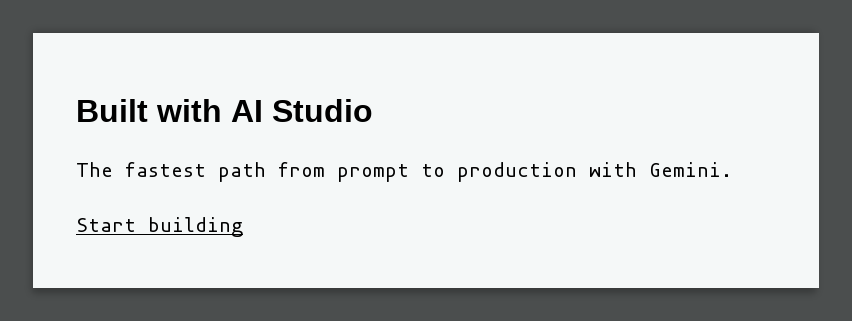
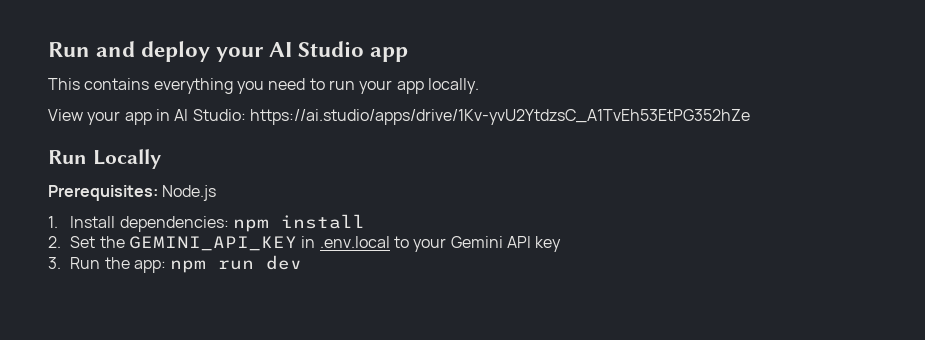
[76,99,373,122] [76,162,732,182] [76,217,243,237] Built with AI Studio // The fastest path from prompt to production with Gemini. // Start building -> [48,41,409,62] [48,78,479,94] [48,109,750,125] [48,149,161,169] [48,185,217,201] [48,214,366,232] [48,236,562,252] [48,255,303,273] Run and deploy your AI Studio app // This contains everything you need to run your app locally. // View your app in AI Studio: https://ai.studio/apps/drive/1Kv-yvU2YtdzsC_A1TvEh53EtPG352hZe // Run Locally // Prerequisites: Node.js // 1. Install dependencies: npm install // 2. Set the GEMINI_API_KEY in .env.local to your Gemini API key // 3. Run the app: npm run dev

